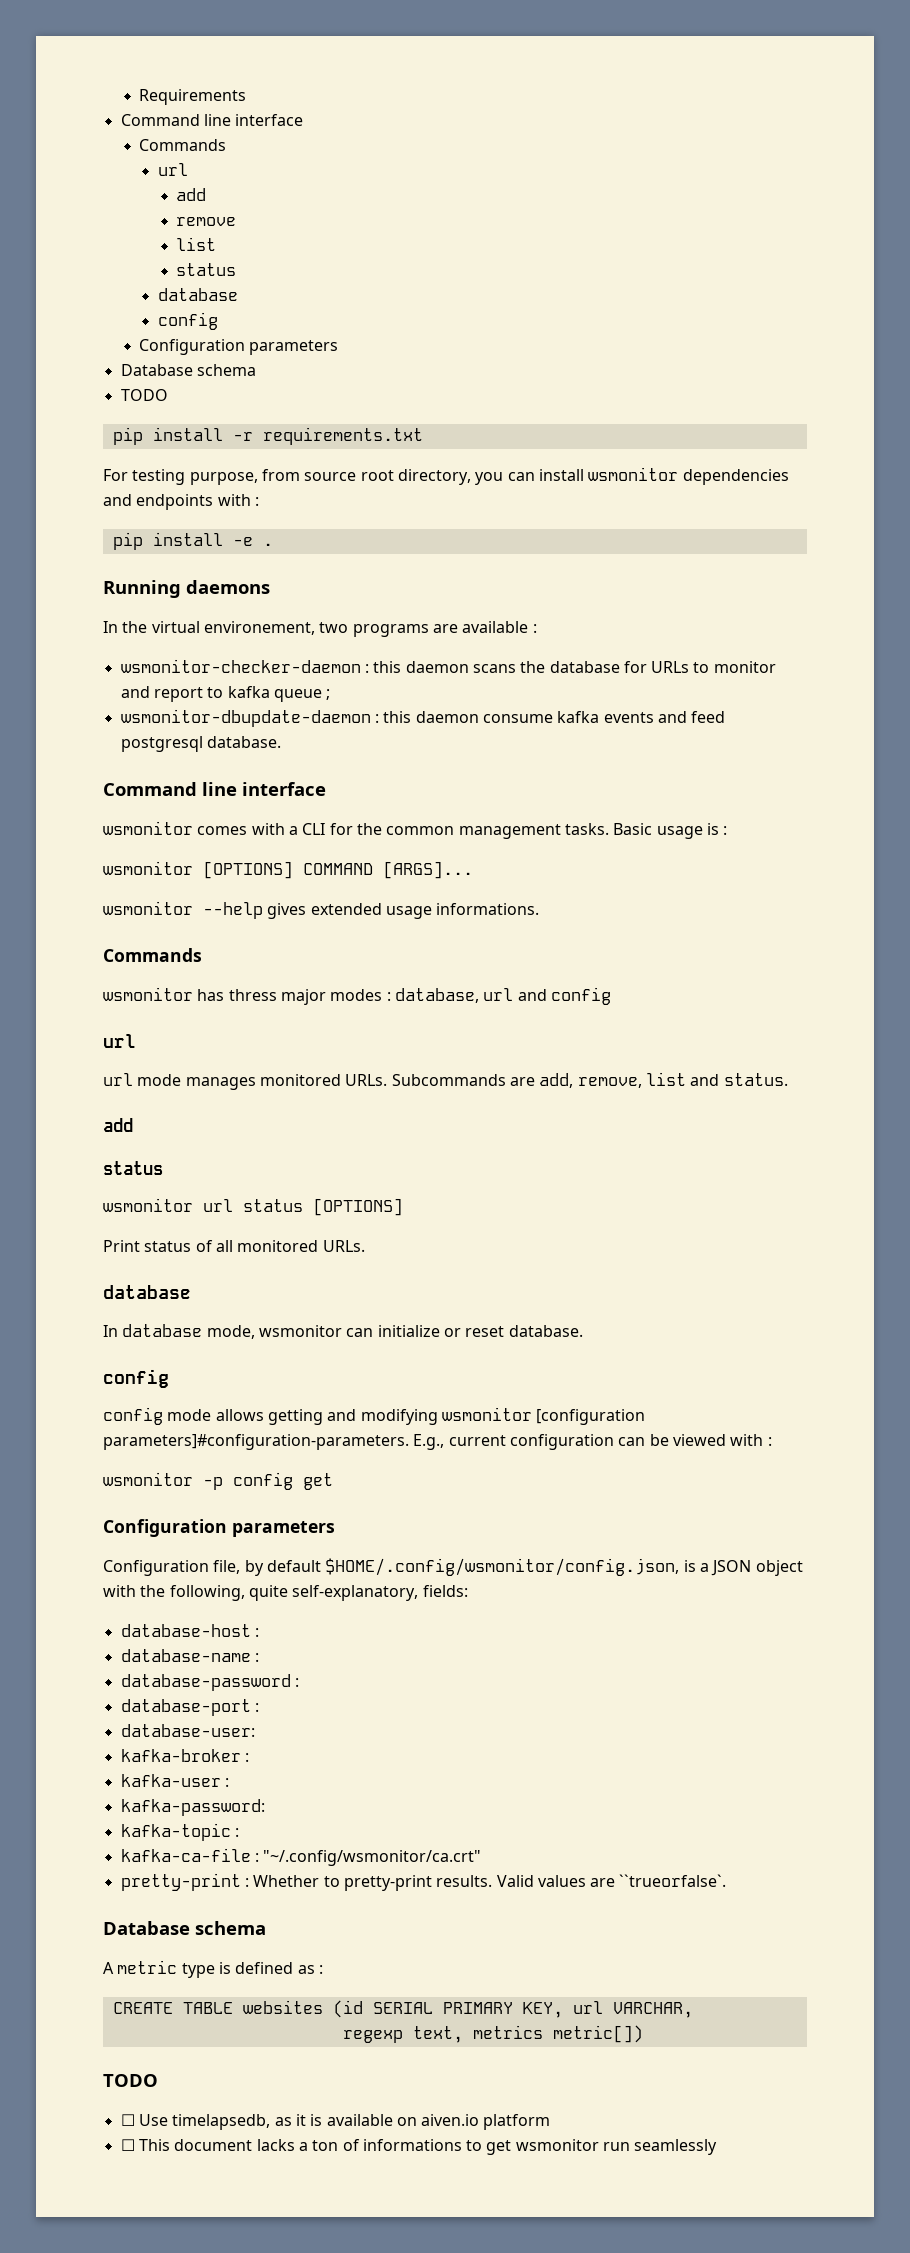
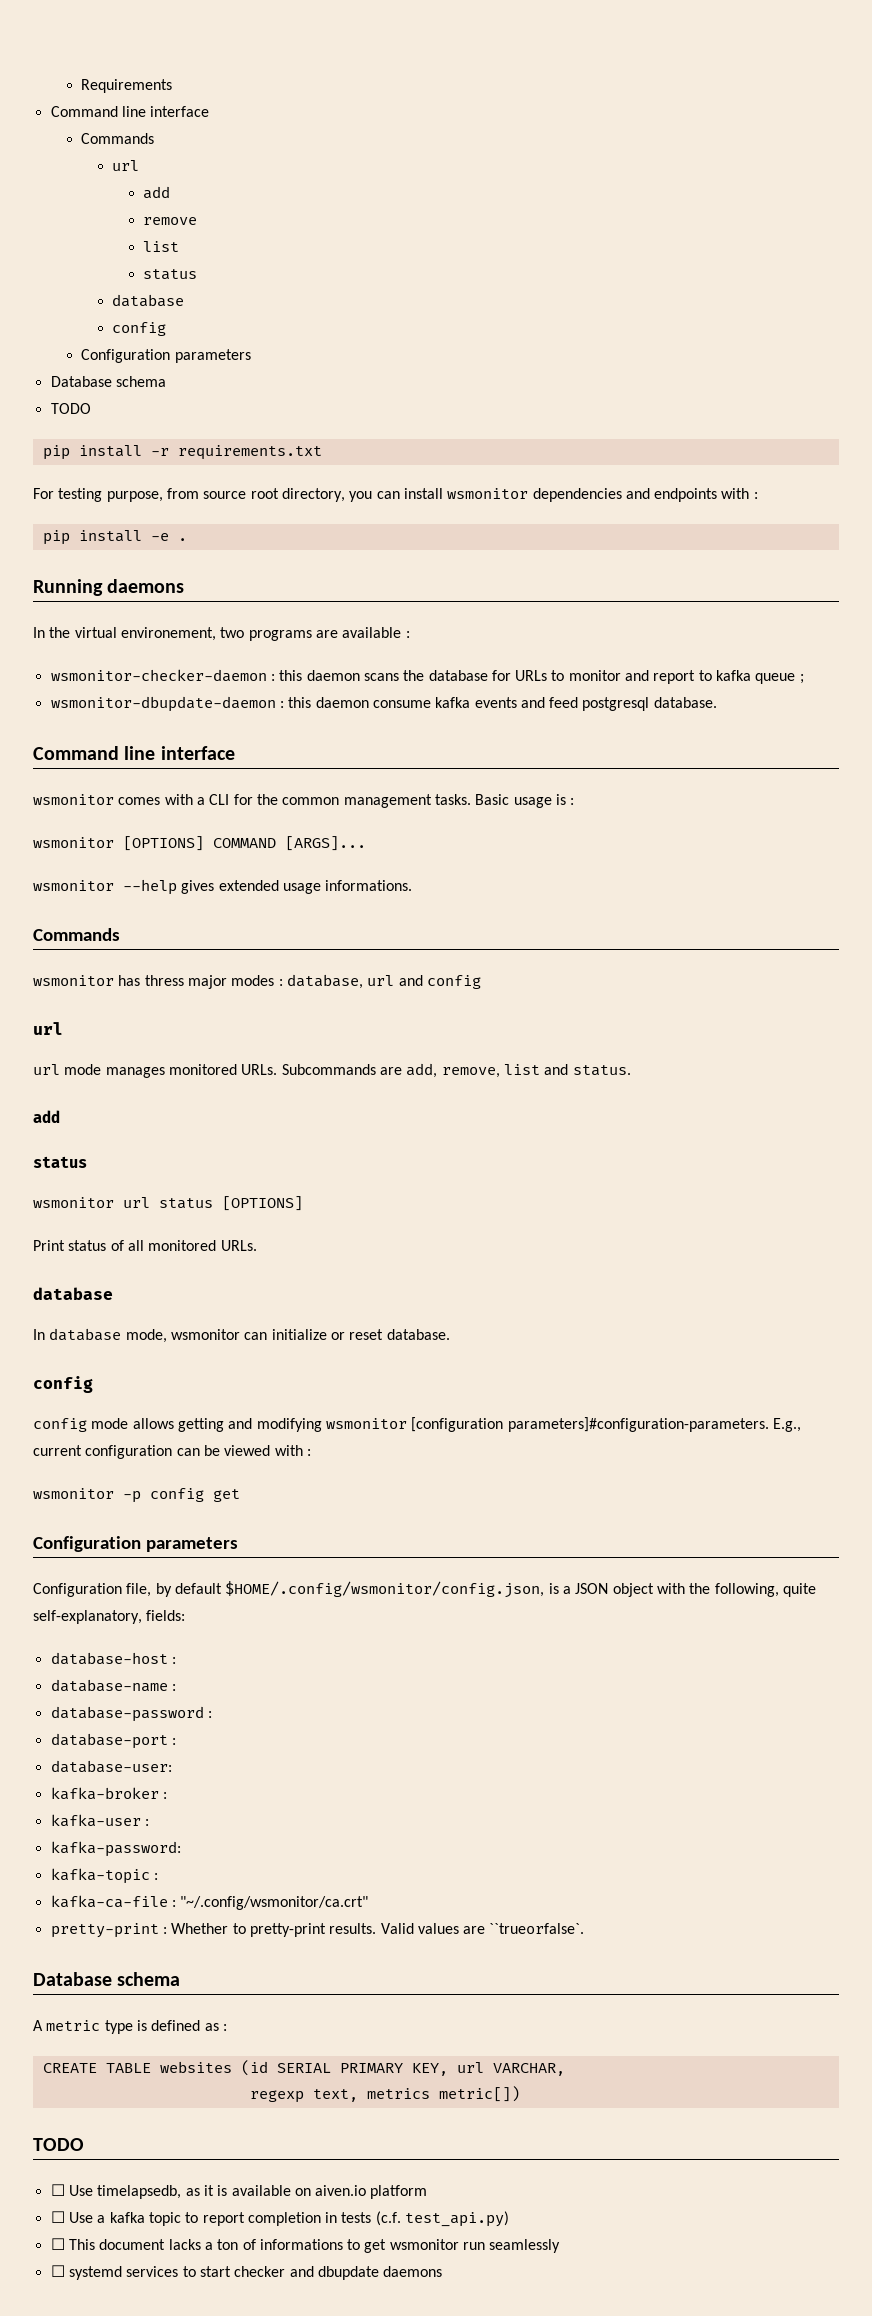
(551, 2122) none -> [50,2211,510,2227] // ☐ Use a kafka topic to report completion in tests (c.f. test_api.py)
(718, 2147) none -> [50,2265,443,2280] // ☐ systemd services to start checker and dbupdate daemons

